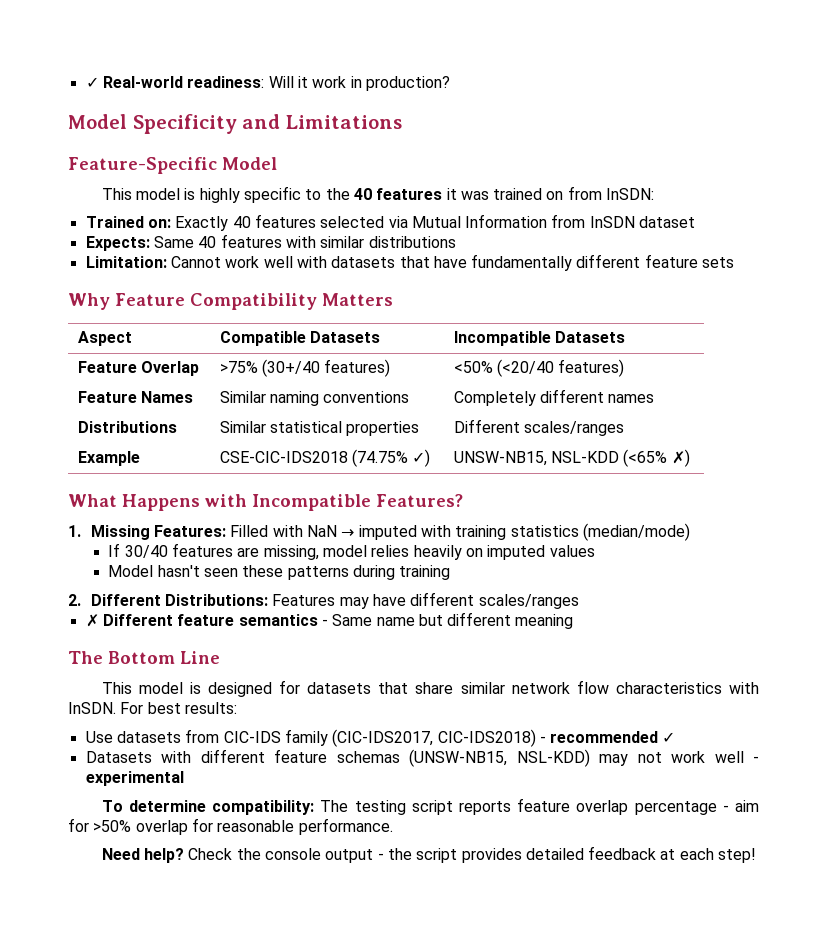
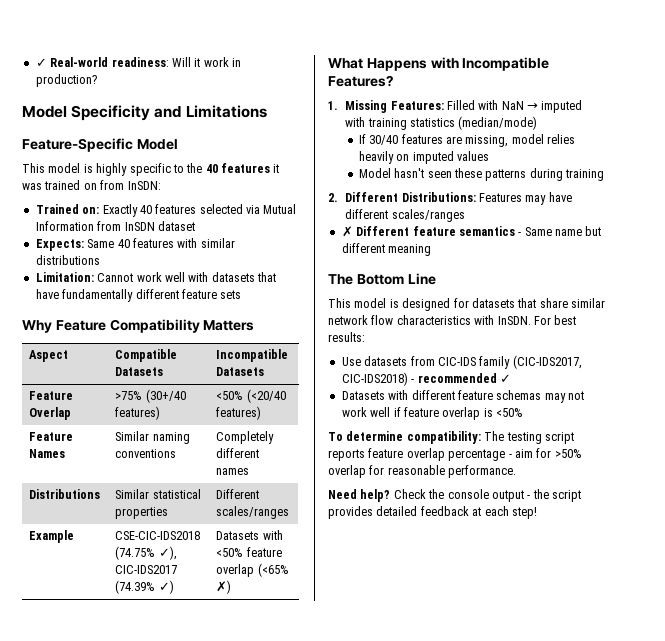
[412,449,431,467] [453,451,619,466] ✓) | UNSW-NB15, NSL-KDD -> [158,546,177,560] [115,565,178,574] [115,580,174,594] [216,530,283,540] [216,547,282,557] [216,564,255,577] ✓), CIC-IDS2017 (74.39% ✓) | Datasets with <50% feature overlap
[409,749,590,767] (UNSW-NB15, NSL-KDD) -> (542, 395) none
[753,756,760,763] [85,771,184,786] - experimental -> [393,407,523,420] if feature overlap is <50%

